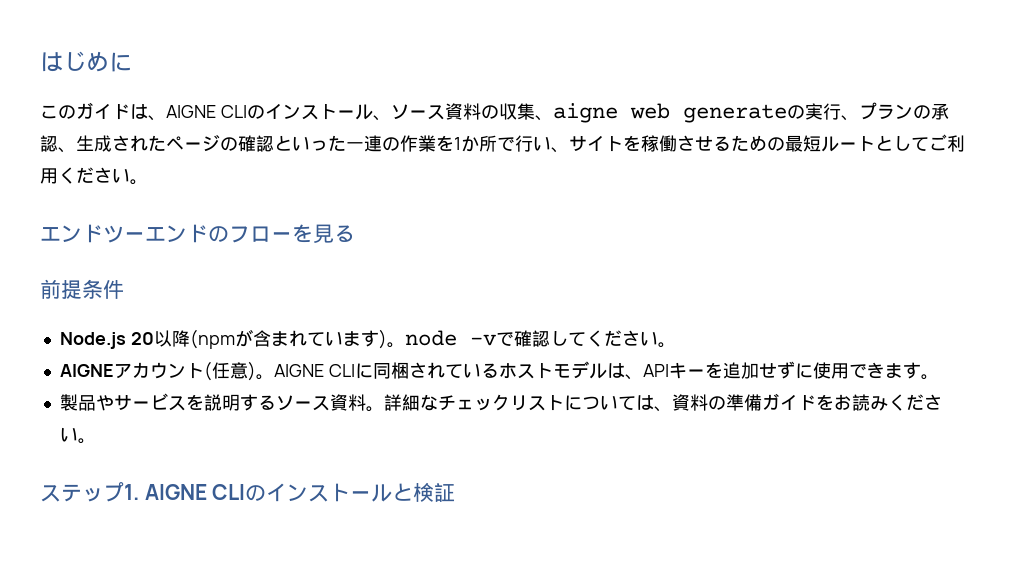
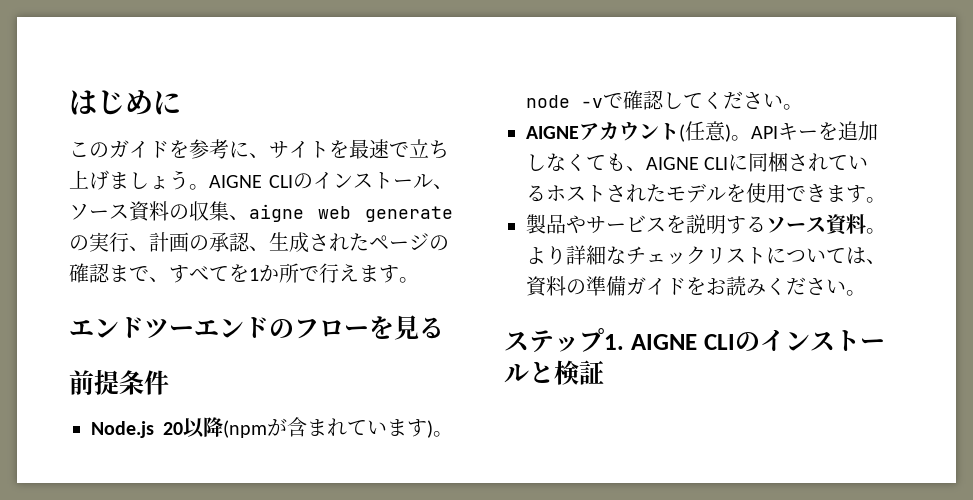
[130,104,166,121] は、 -> [169,139,449,159] [69,170,209,190] を参考に、サイトを最速で立ち上げましょう。
[858,102,913,120] プラン -> [149,232,189,252] 計画
[274,134,965,153] [40,167,130,184] といった一連の作業を1か所で行い、サイトを稼働させるための最短ルートとしてご利用ください -> [109,263,399,283] まで、すべてを1か所で行えます
(274, 377) none -> [751,121,878,141] [526,153,646,171] APIキーを追加しなくても、
[552,361,813,380] モデルは、APIキーを追加せずに -> [606,183,746,203] されたモデルを
(384, 409) none -> [526,246,566,265] より

